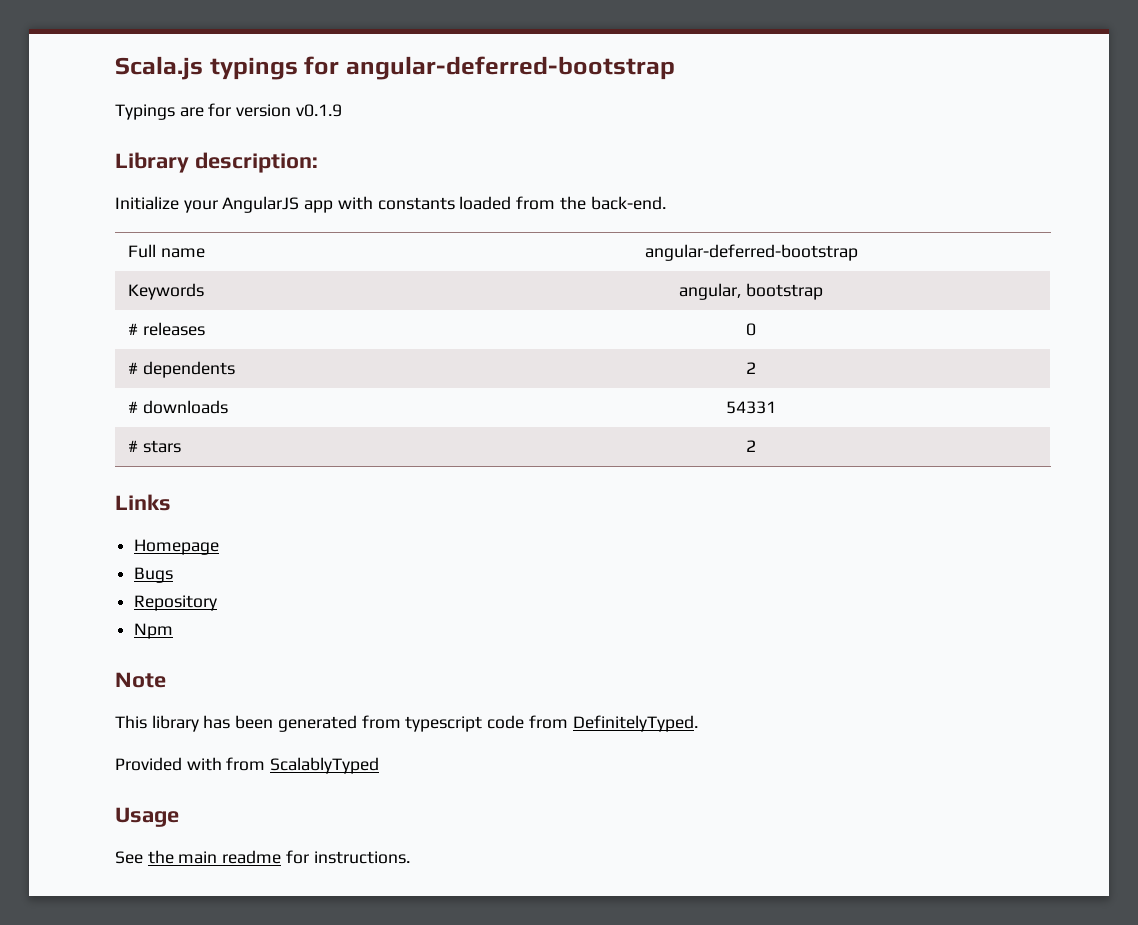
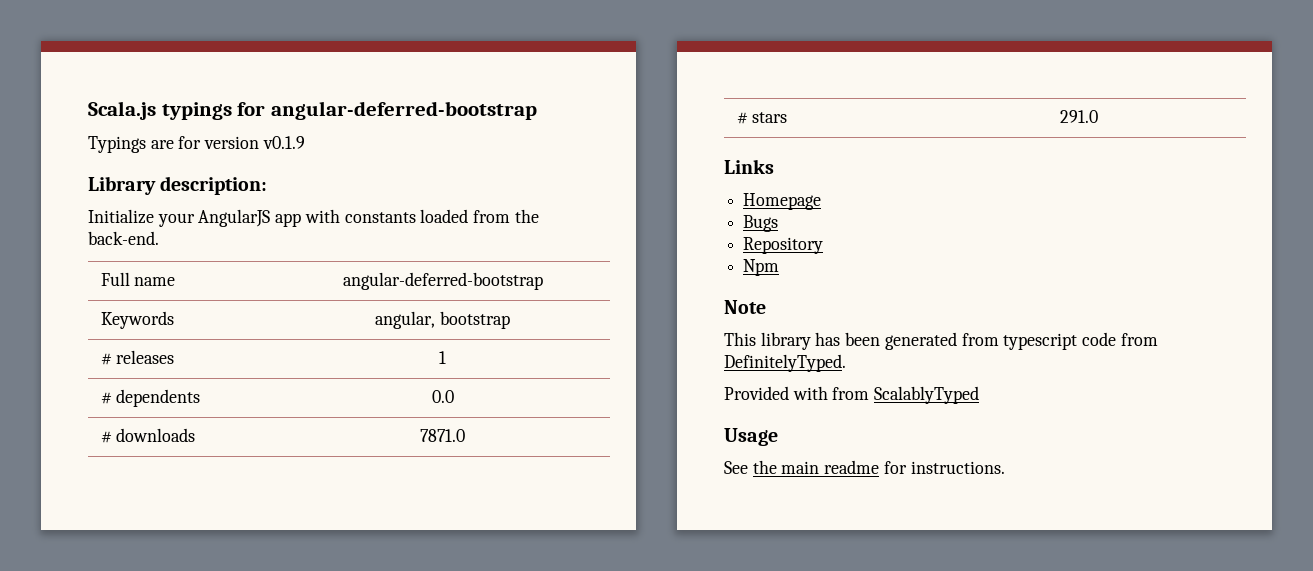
[746,323,756,336] 0 -> [439,351,446,364] 1
[746,362,756,374] 2 -> [431,390,454,403] 0.0
[726,401,776,414] 54331 -> [420,429,465,442] 7871.0
[746,440,756,452] 2 -> [1059,110,1098,123] 291.0

